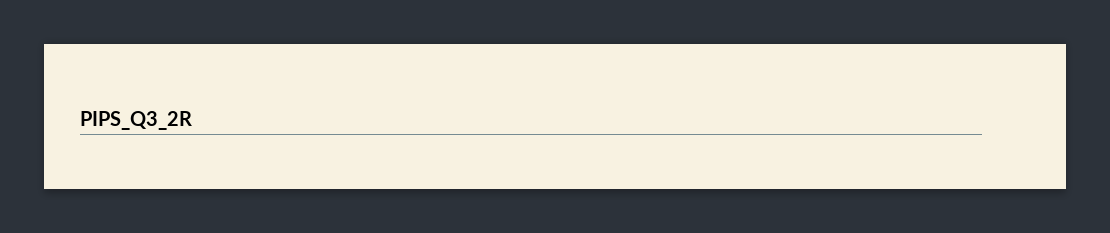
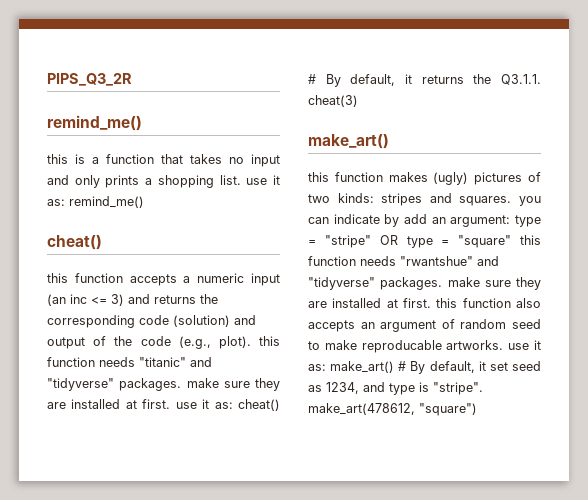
(192, 120) none -> [47,115,142,131] [47,154,280,167] [47,175,280,188] [47,196,144,208] [47,235,102,250] [47,273,280,286] [47,294,218,306] [47,315,256,328] [47,336,280,349] [47,357,212,367] [47,378,280,391] [47,399,280,411] [308,74,541,87] [308,95,358,107] [308,134,389,149] [308,172,541,185] [308,193,541,206] [308,214,541,227] [308,235,541,248] [308,256,499,266] [308,277,541,290] [308,298,541,308] [308,319,541,332] [308,340,541,353] [308,361,541,374] [308,382,483,395] [308,403,477,416] // remind_me() // this is a function that takes no input and only prints a shopping list. use it as: remind_me() // cheat() // this function accepts a numeric input (an inc <= 3) and returns the corresponding code (solution) and output of the code (e.g., plot). this function needs "titanic" and "tidyverse" packages. make sure they are installed at first. use it as: cheat() # By default, it returns the Q3.1.1. cheat(3) // make_art() // this function makes (ugly) pictures of two kinds: stripes and squares. you can indicate by add an argument: type = "stripe" OR type = "square" this function needs "rwantshue" and "tidyverse" packages. make sure they are installed at first. this function also accepts an argument of random seed to make reproducable artworks. use it as: make_art() # By default, it set seed as 1234, and type is "stripe". make_art(478612, "square")

